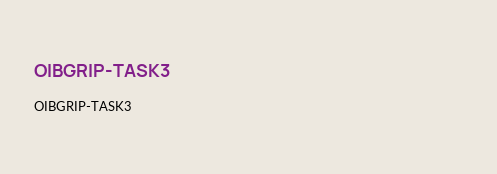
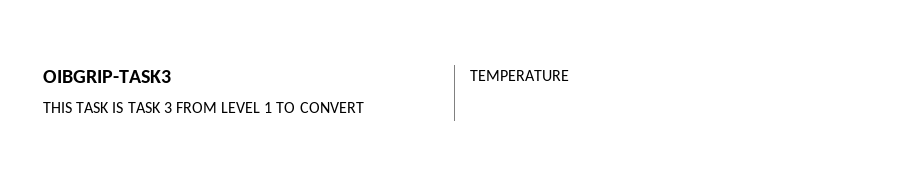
[34,101,132,111] OIBGRIP-TASK3 -> [43,102,364,113] [470,70,569,81] THIS TASK IS TASK 3 FROM LEVEL 1 TO CONVERT TEMPERATURE

